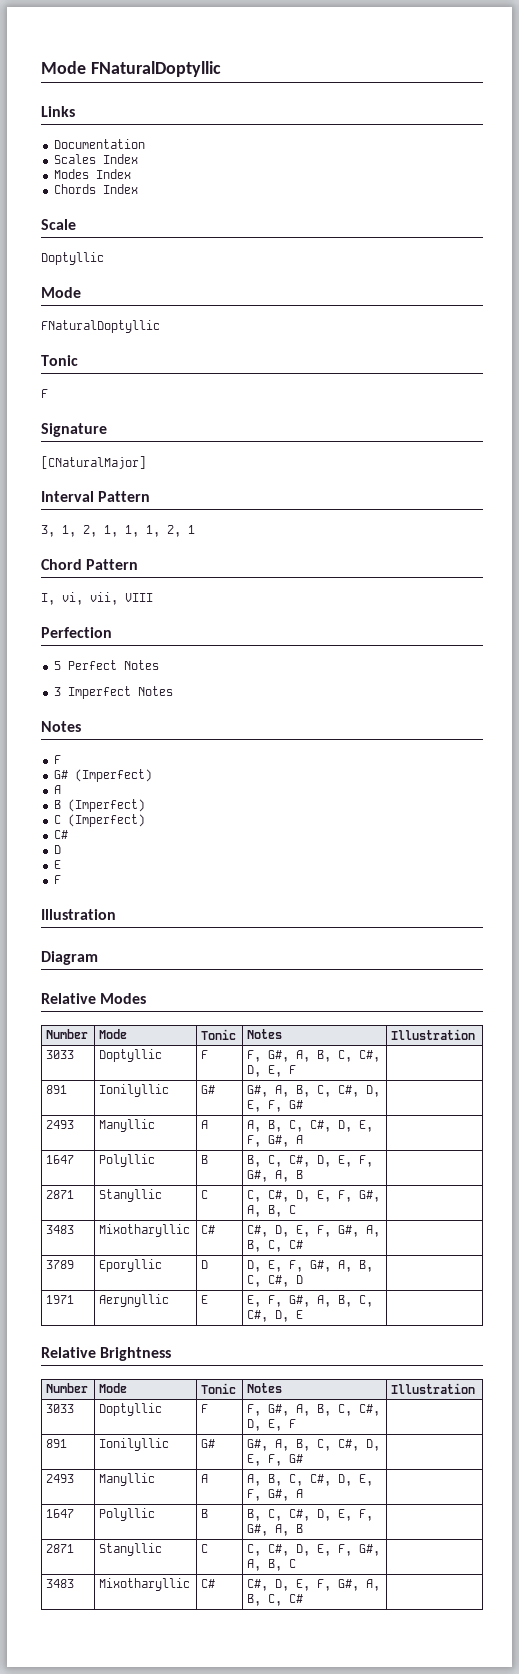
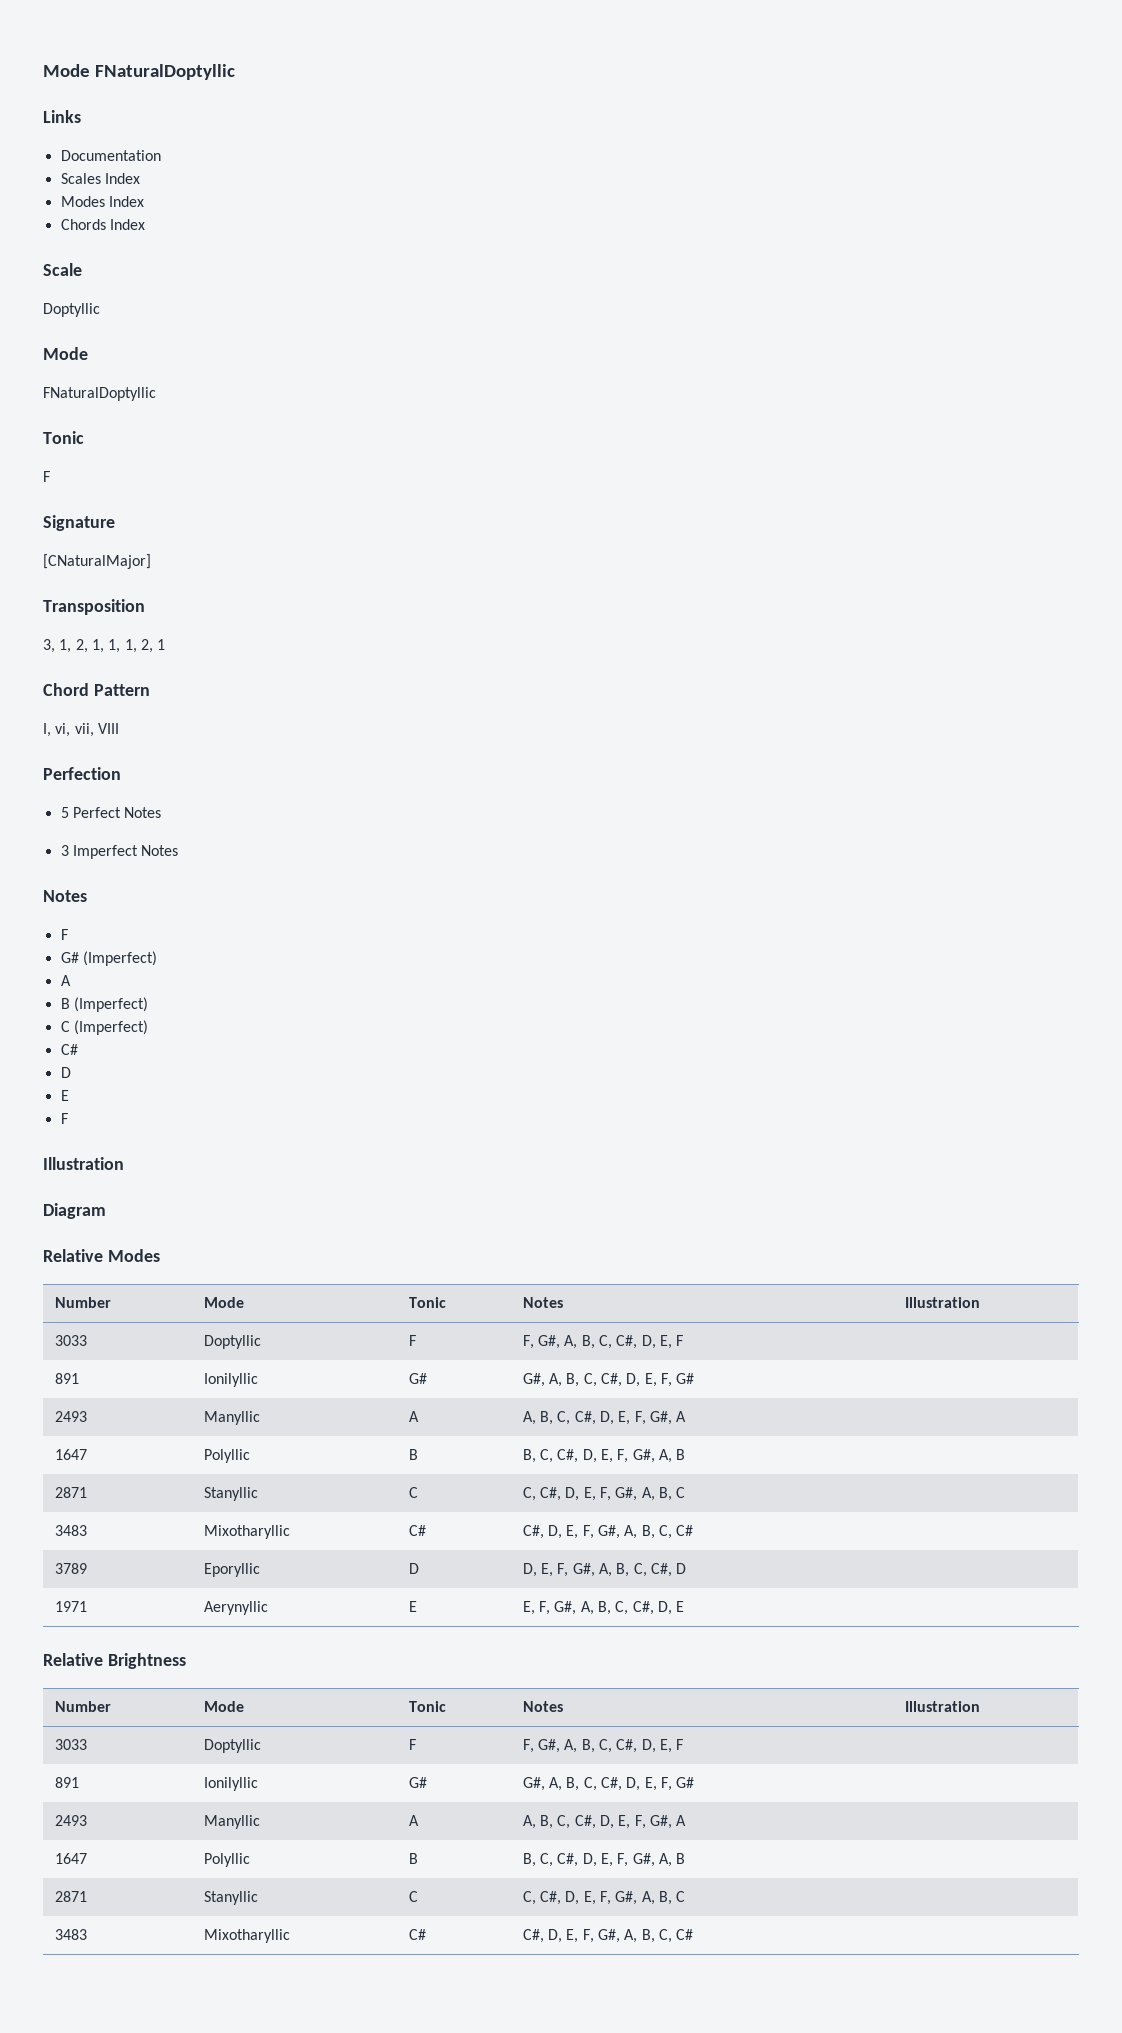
[41,491,151,502] Interval Pattern -> [43,599,145,615] Transposition

